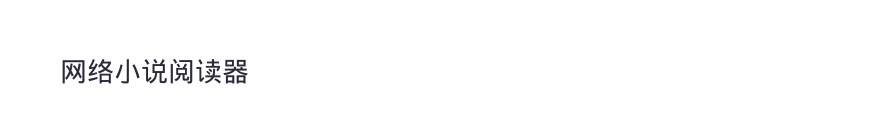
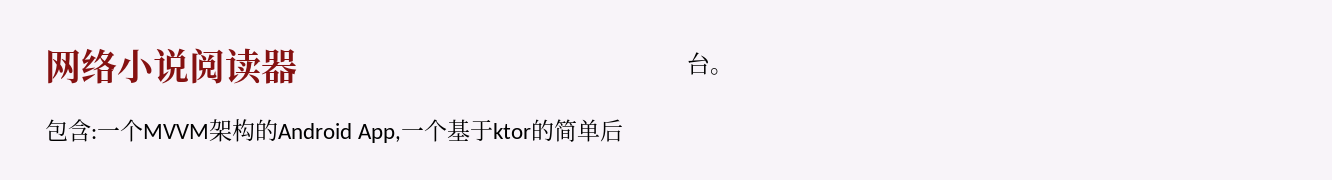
(249, 71) none -> [45,119,624,143] [687,52,733,75] // 包含:一个MVVM架构的Android App,一个基于ktor的简单后台。

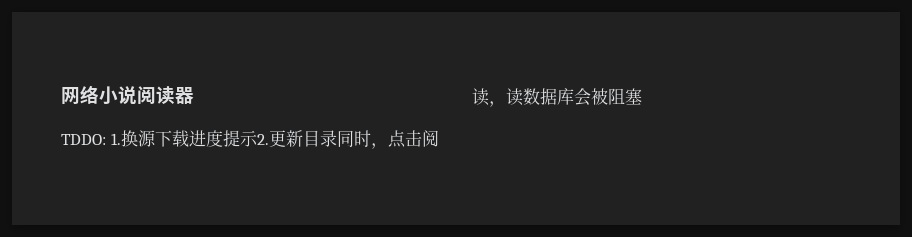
[45,119,624,143] [687,52,733,75] 包含:一个MVVM架构的Android App,一个基于ktor的简单后台。 -> [61,130,439,149] [472,88,642,107] TDDO: 1.换源下载进度提示2.更新目录同时，点击阅读，读数据库会被阻塞

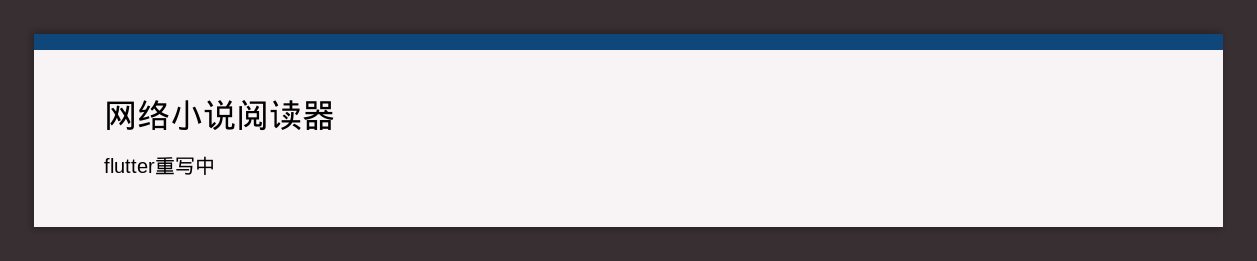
[61,130,439,149] [472,88,642,107] TDDO: 1.换源下载进度提示2.更新目录同时，点击阅读，读数据库会被阻塞 -> [104,156,215,175] flutter重写中

